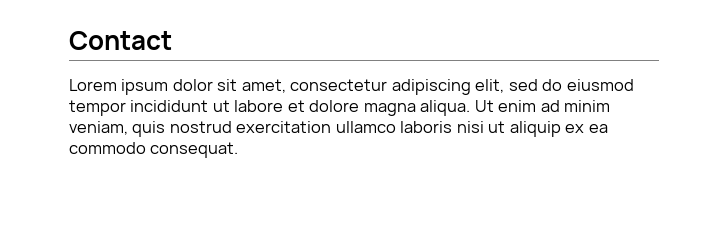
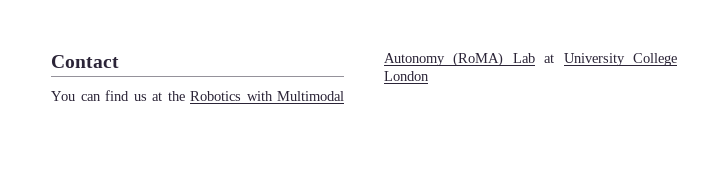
[69,79,634,95] [69,100,611,116] [69,121,608,137] [69,142,239,158] Lorem ipsum dolor sit amet, consectetur adipiscing elit, sed do eiusmod tempor incididunt ut labore et dolore magna aliqua. Ut enim ad minim veniam, quis nostrud exercitation ullamco laboris nisi ut aliquip ex ea commodo consequat. -> [51,90,344,101] [384,52,677,67] [384,71,429,81] You can find us at the Robotics with Multimodal Autonomy (RoMA) Lab at University College London

